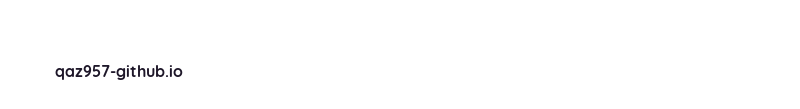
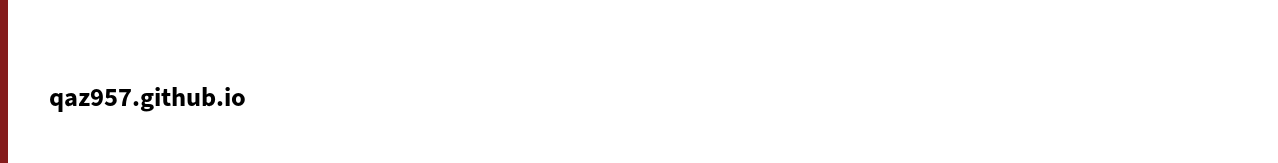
[55,65,183,80] qaz957-github.io -> [49,87,246,112] qaz957.github.io

